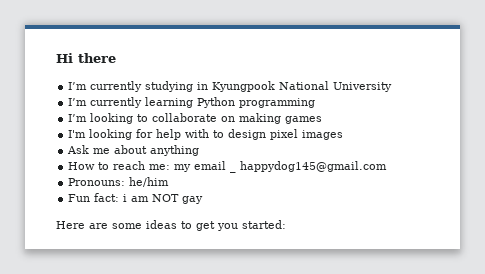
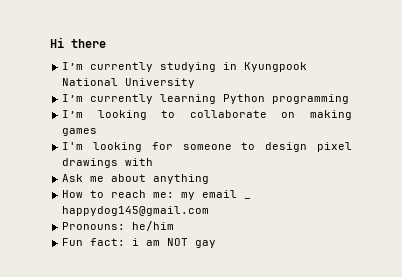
[156,129,210,140] help with -> [182,144,232,150] someone
[302,130,344,140] images -> [62,158,154,168] drawings with
[56,220,286,231] // Here are some ideas to get you started: -> (217, 244) none

